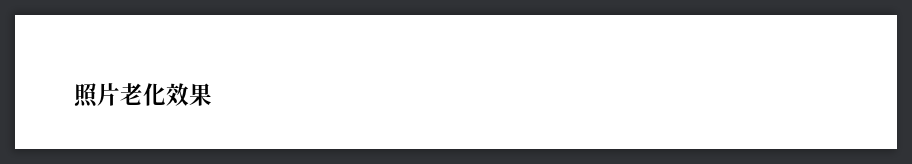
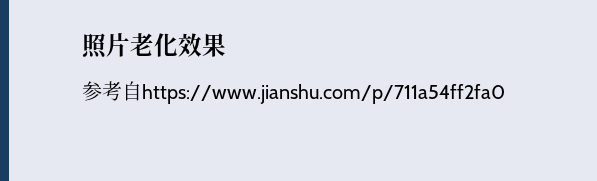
(212, 94) none -> [82,81,505,104] // 参考自https://www.jianshu.com/p/711a54ff2fa0

